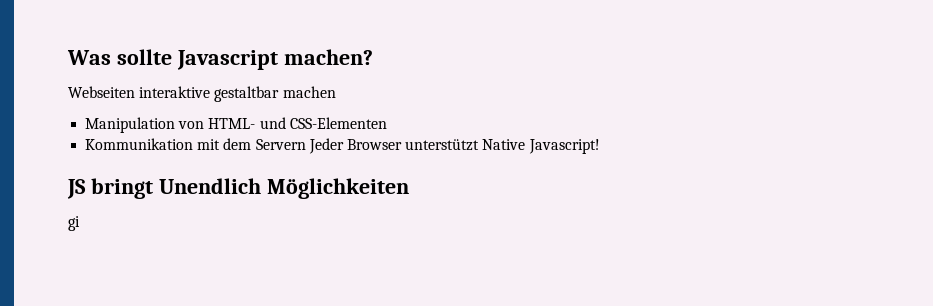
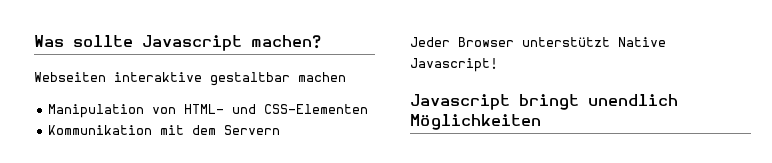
(306, 144) none -> (281, 130) //
[67,178,261,199] JS bringt Unendlich -> [410,94,678,110] Javascript bringt unendlich
[68,216,80,231] // gi -> (541, 122) none

